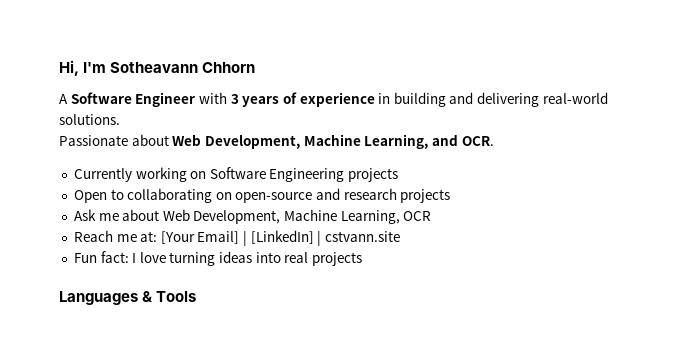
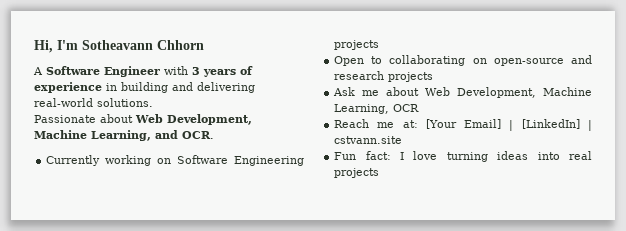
[59,291,197,305] // Languages & Tools -> (380, 173) none

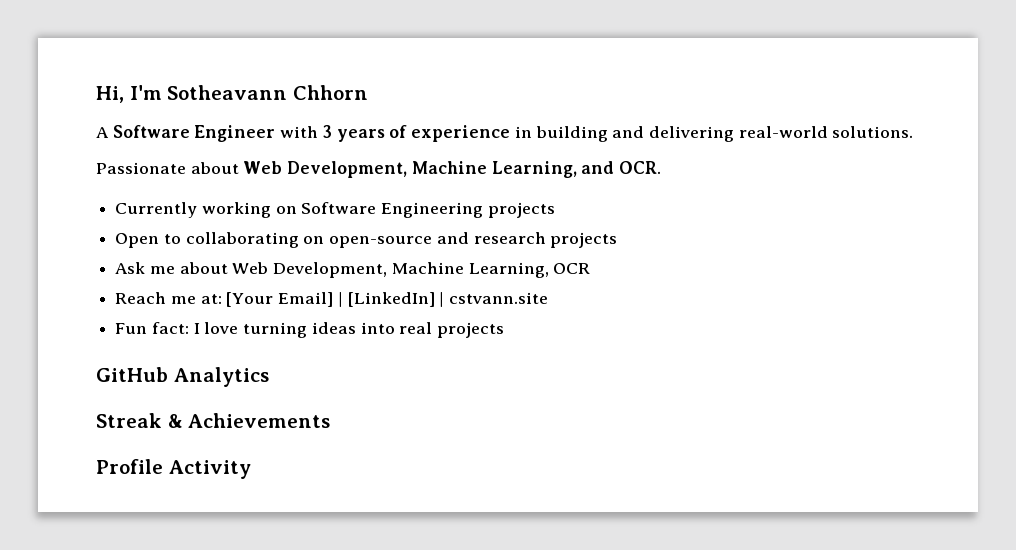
(380, 173) none -> [96,367,269,387] [96,413,331,428] [96,459,251,479] // GitHub Analytics // Streak & Achievements // Profile Activity

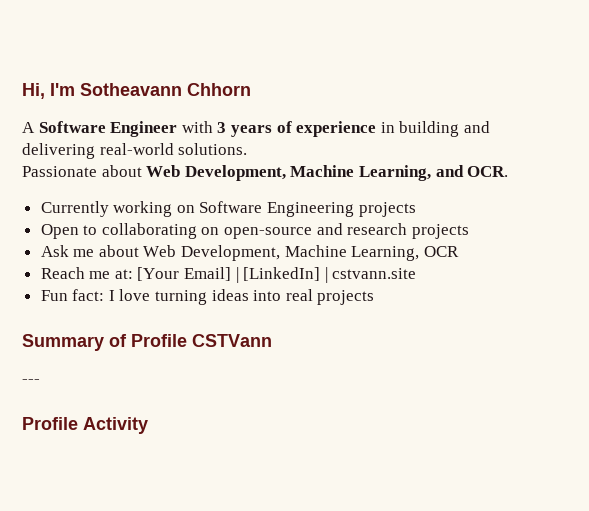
[96,367,269,387] [96,413,331,428] GitHub Analytics // Streak & Achievements -> [22,334,272,351] [22,379,40,384] Summary of Profile CSTVann // ---

